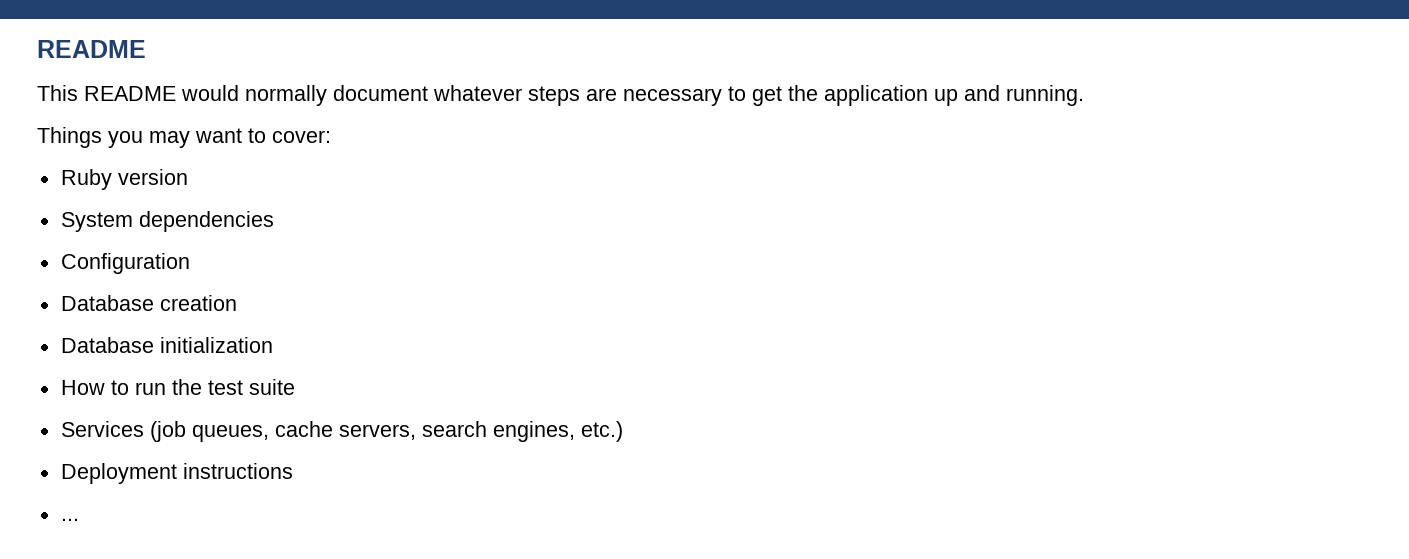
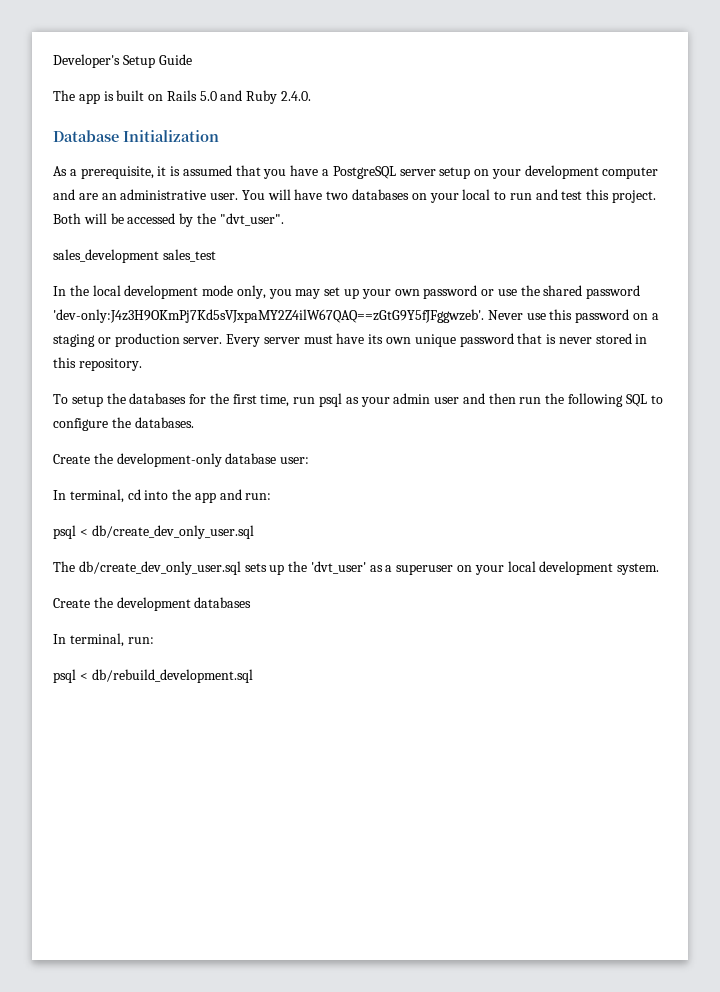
[37,40,146,58] [37,85,1084,106] [37,127,331,148] [60,169,188,190] [60,211,274,232] [60,253,190,274] [60,295,237,311] [60,337,273,353] [60,379,295,395] [60,421,623,442] [60,463,293,484] [60,518,79,521] README // This README would normally document whatever steps are necessary to get the application up and running. // Things you may want to cover: // Ruby version // System dependencies // Configuration // Database creation // Database initialization // How to run the test suite // Services (job queues, cache servers, search engines, etc.) // Deployment instructions // ... -> [53,54,192,68] [53,90,312,104] [53,130,219,142] [53,165,659,179] [53,189,657,203] [53,213,284,227] [53,249,216,263] [53,285,641,299] [53,309,659,323] [53,333,648,347] [53,357,142,371] [53,393,663,407] [53,417,194,431] [53,453,310,467] [53,489,272,503] [53,525,254,539] [53,561,660,575] [53,597,252,611] [53,633,154,647] [53,669,253,683] Developer's Setup Guide // The app is built on Rails 5.0 and Ruby 2.4.0. // Database Initialization // As a prerequisite, it is assumed that you have a PostgreSQL server setup on your development computer and are an administrative user. You will have two databases on your local to run and test this project. Both will be accessed by the "dvt_user". // sales_development sales_test // In the local development mode only, you may set up your own password or use the shared password 'dev-only:J4z3H9OKmPj7Kd5sVJxpaMY2Z4ilW67QAQ==zGtG9Y5fJFggwzeb'. Never use this password on a staging or production server. Every server must have its own unique password that is never stored in this repository. // To setup the databases for the first time, run psql as your admin user and then run the following SQL to configure the databases. // Create the development-only database user: // In terminal, cd into the app and run: // psql < db/create_dev_only_user.sql // The db/create_dev_only_user.sql sets up the 'dvt_user' as a superuser on your local development system. // Create the development databases // In terminal, run: // psql < db/rebuild_development.sql

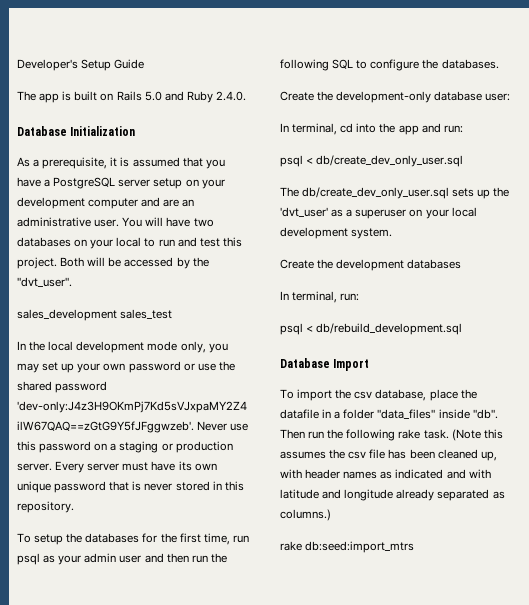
(253, 676) none -> [280,358,370,371] [280,389,477,401] [280,409,498,419] [280,429,503,441] [280,449,497,461] [280,469,491,479] [280,489,505,501] [280,509,331,521] [280,541,415,553] // Database Import // To import the csv database, place the datafile in a folder "data_files" inside "db". Then run the following rake task. (Note this assumes the csv file has been cleaned up, with header names as indicated and with latitude and longitude already separated as columns.) // rake db:seed:import_mtrs

